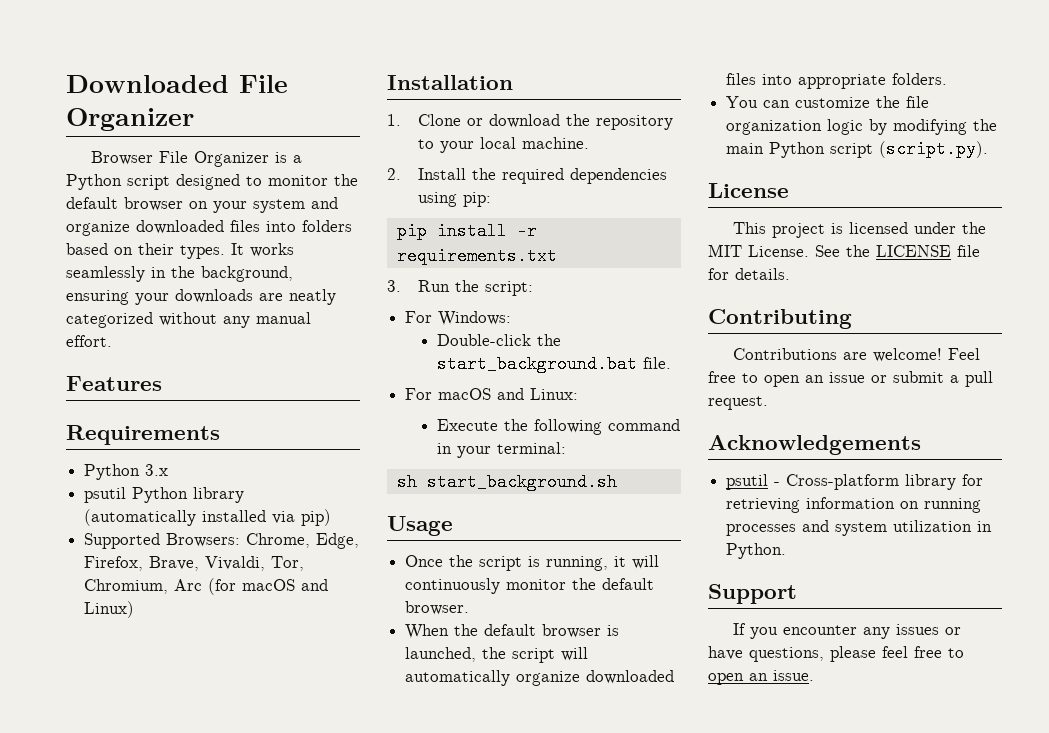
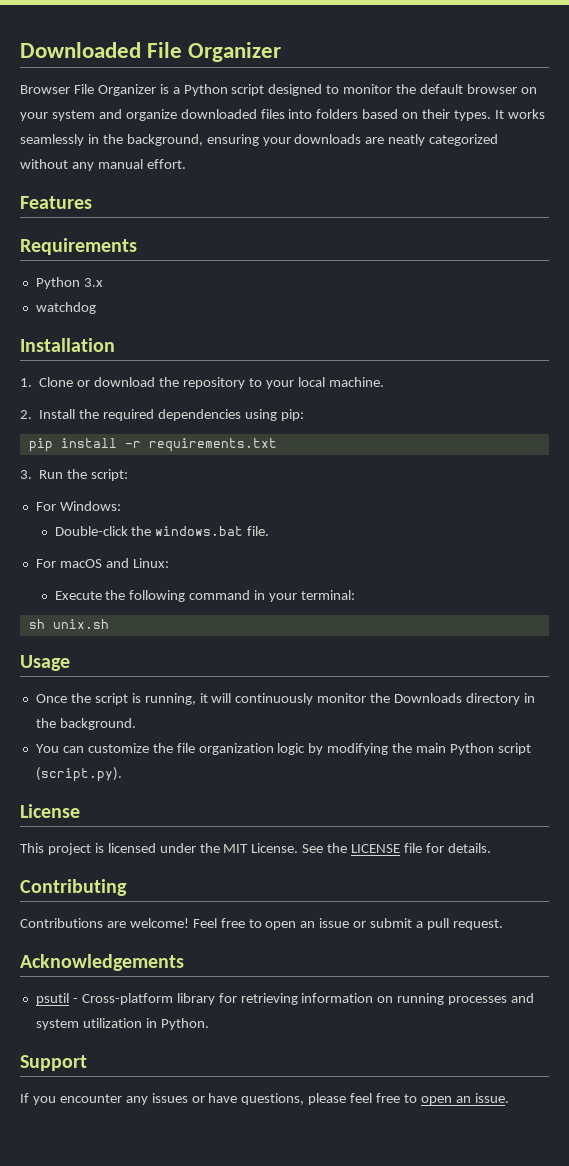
[84,487,245,503] [84,509,332,526] [84,533,360,549] [84,556,305,571] [84,578,329,595] [84,601,135,618] psutil Python library (automatically installed via pip) // Supported Browsers: Chrome, Edge, Firefox, Brave, Vivaldi, Tor, Chromium, Arc (for macOS and Linux) -> [35,302,96,314] watchdog
[436,355,637,373] start_background.bat -> [155,526,244,536] windows.bat
[426,473,617,491] start_background.sh -> [52,619,109,629] unix.sh
[602,578,655,590] [405,601,470,615] [405,624,620,639] [405,647,589,663] [405,670,675,686] [726,73,948,89] default browser. // When the default browser is launched, the script will automatically organize downloaded files into appropriate folders. -> [394,693,535,705] [35,718,136,730] Downloads directory in the background.

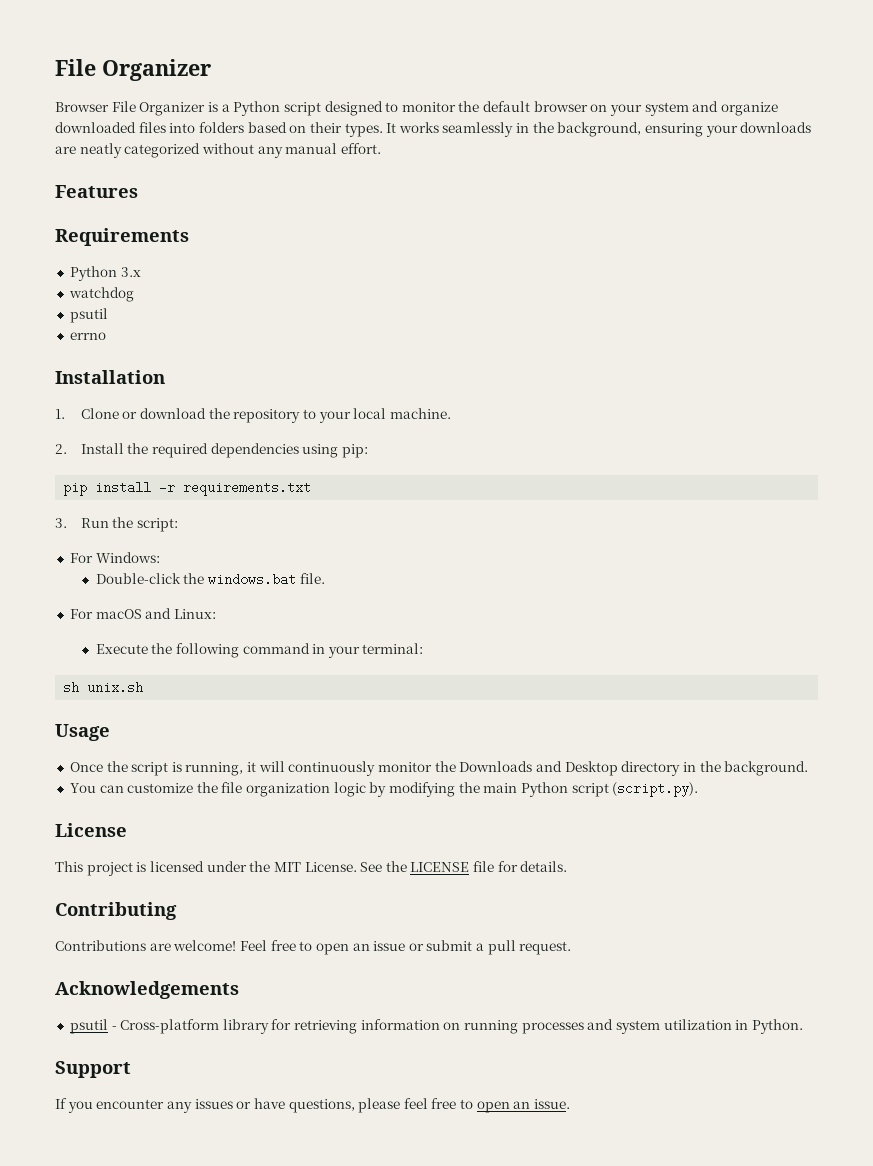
[20,42,141,58] Downloaded -> (55, 67) none
(96, 308) none -> [69,308,108,323] [69,332,106,340] // psutil // errno
(463, 698) none -> [535,761,618,776] and Desktop

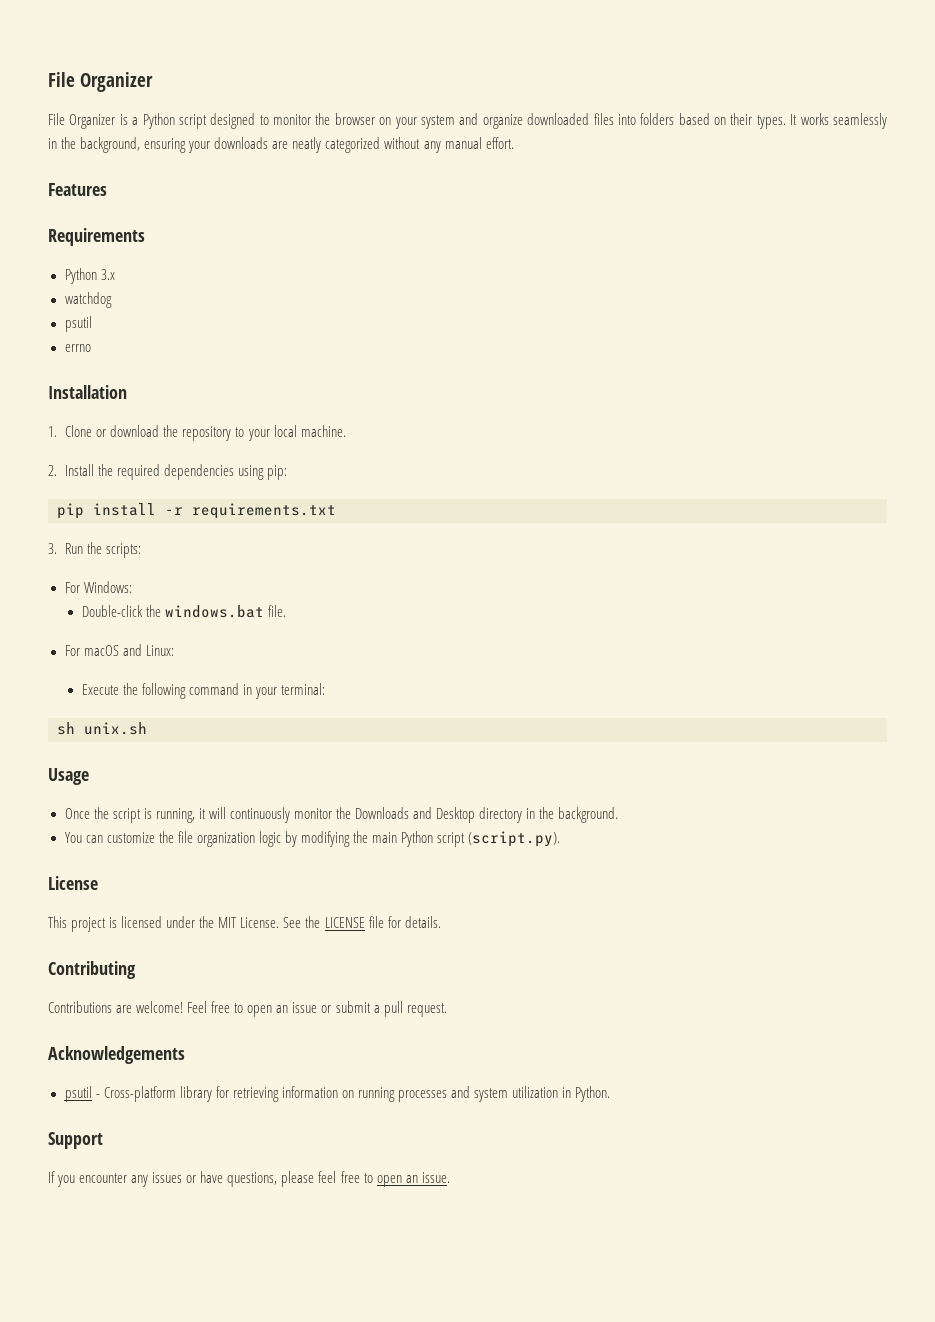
[55,102,109,112] Browser -> (154, 82) none
[483,101,531,112] default -> (331, 119) none
[137,518,179,532] script: -> [106,543,142,558] scripts:

